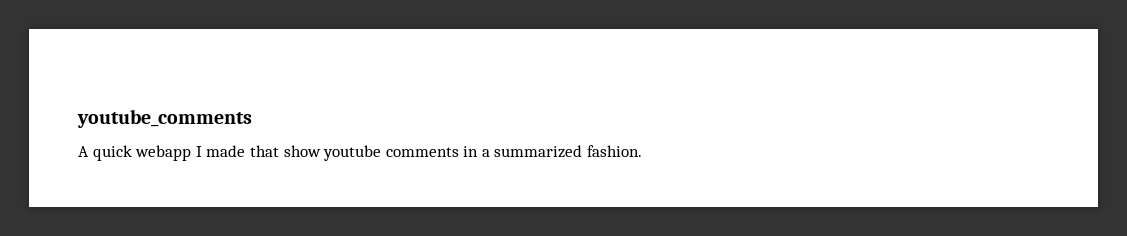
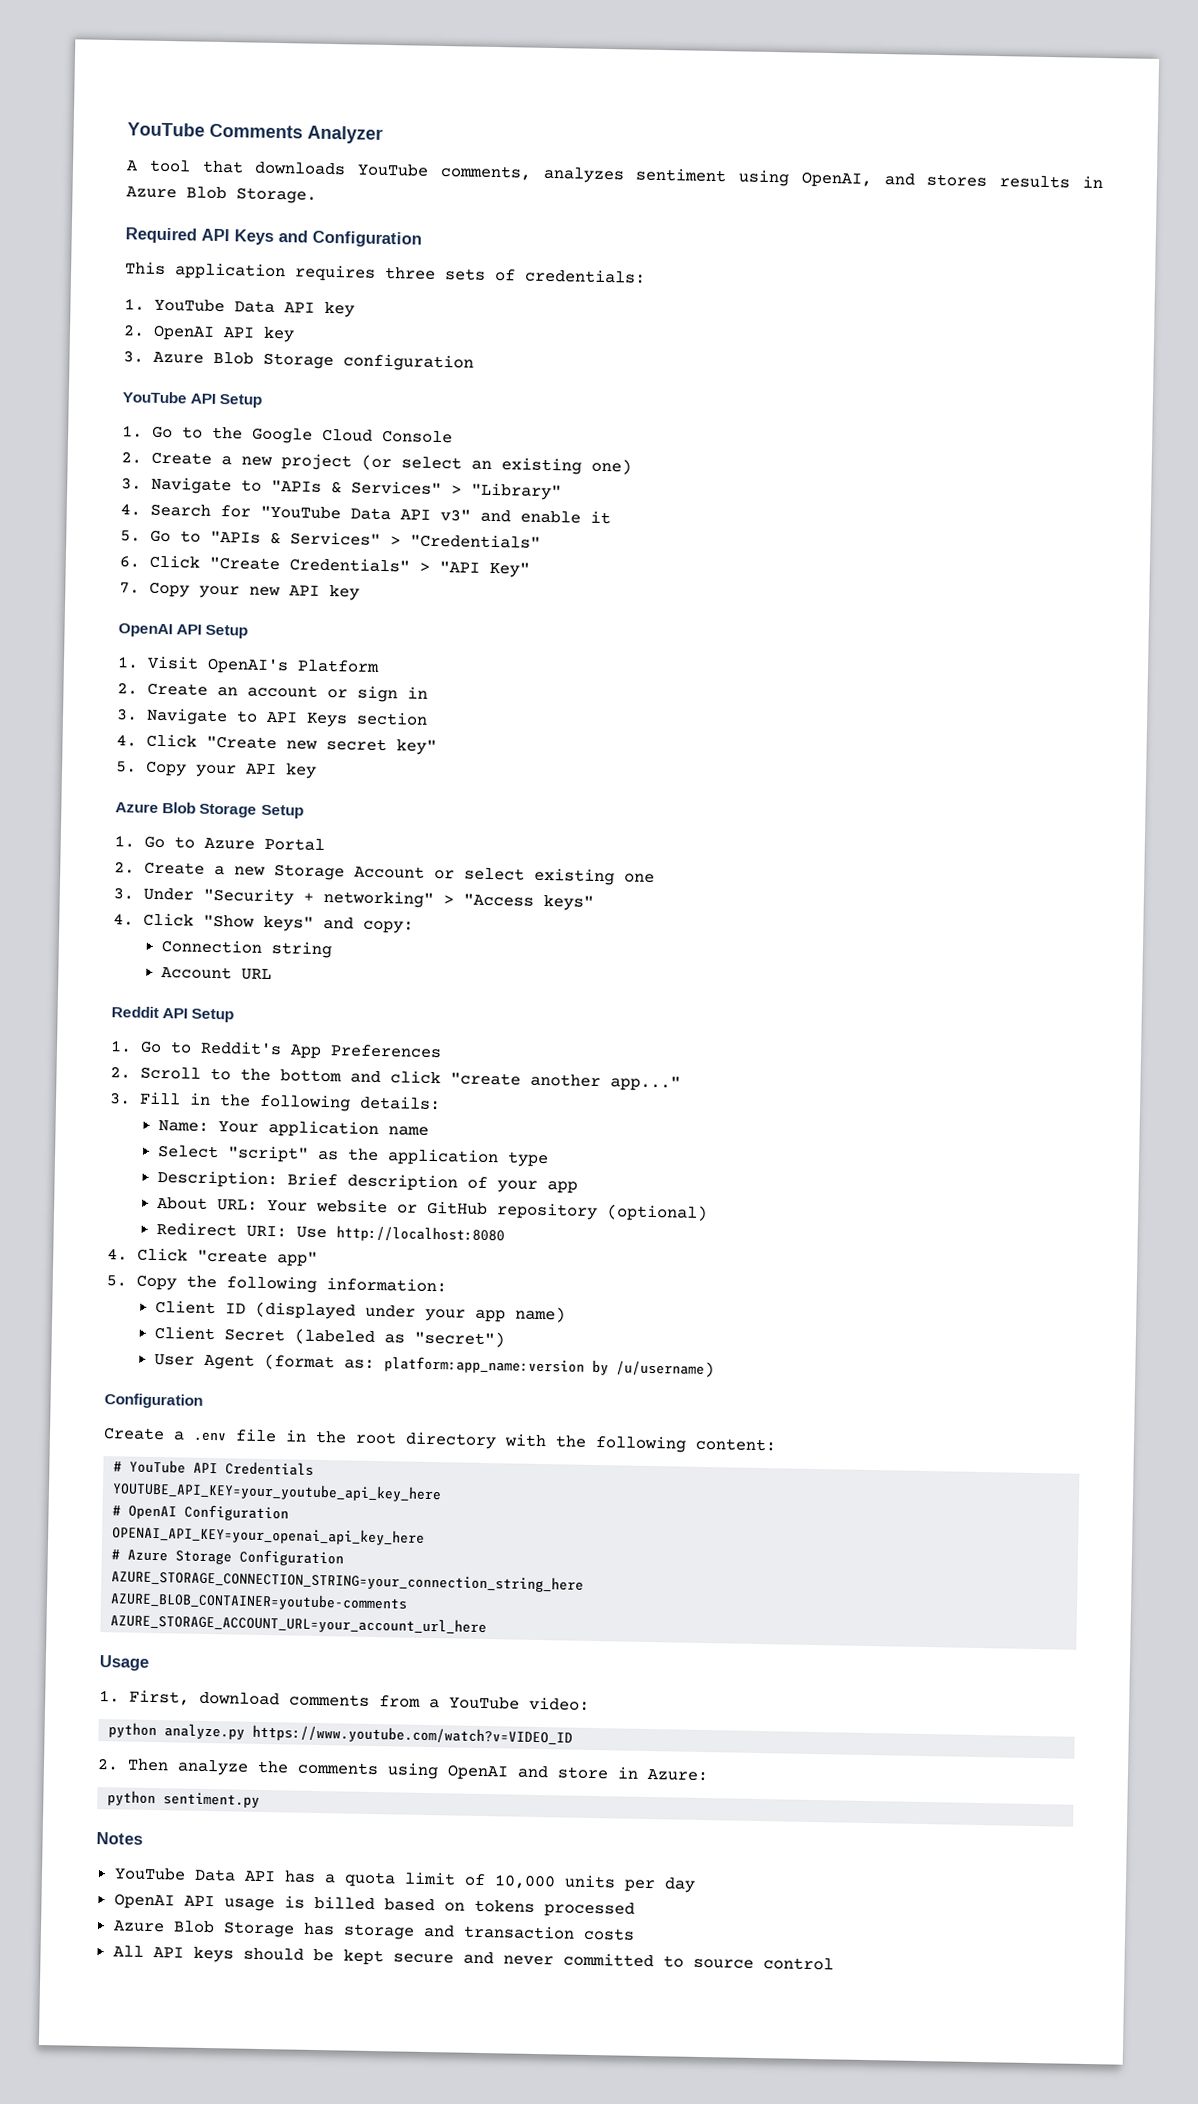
[77,109,252,128] [78,145,643,161] youtube_comments // A quick webapp I made that show youtube comments in a summarized fashion. -> [127,122,383,144] [126,159,1103,189] [126,186,317,204] [125,227,422,248] [125,261,646,284] [124,298,356,318] [123,324,296,343] [123,350,475,372] [122,391,263,408] [122,425,454,444] [121,451,633,475] [121,476,563,501] [120,503,612,525] [120,529,542,549] [119,554,531,578] [119,581,361,601] [118,623,249,639] [117,655,381,675] [117,682,429,703] [116,707,429,728] [116,733,438,756] [115,760,318,779] [115,802,304,819] [114,835,326,852] [114,861,656,886] [113,887,595,911] [113,912,415,934] [161,939,333,959] [161,966,273,981] [111,1006,235,1023] [110,1040,443,1059] [110,1066,682,1092] [109,1091,442,1112] [158,1120,430,1139] [158,1145,550,1168] [157,1170,579,1194] [157,1197,709,1223] [156,1222,506,1244] [107,1247,319,1267] [106,1274,448,1293] [155,1299,567,1323] [154,1325,506,1348] [154,1353,716,1378] [104,1393,203,1409] [103,1427,776,1453] [113,1459,315,1476] [112,1481,443,1503] [112,1504,290,1522] [112,1525,426,1546] [111,1549,345,1567] [111,1569,585,1593] [110,1591,409,1612] [110,1613,488,1636] [99,1655,149,1671] [99,1689,591,1711] [108,1722,574,1746] [97,1758,709,1782] [107,1790,261,1808] [96,1832,143,1845] [113,1867,696,1893] [113,1893,635,1918] [112,1920,635,1941] [112,1945,834,1971] YouTube Comments Analyzer // A tool that downloads YouTube comments, analyzes sentiment using OpenAI, and stores results in Azure Blob Storage. // Required API Keys and Configuration // This application requires three sets of credentials: // 1. YouTube Data API key // 2. OpenAI API key // 3. Azure Blob Storage configuration // YouTube API Setup // 1. Go to the Google Cloud Console // 2. Create a new project (or select an existing one) // 3. Navigate to "APIs & Services" > "Library" // 4. Search for "YouTube Data API v3" and enable it // 5. Go to "APIs & Services" > "Credentials" // 6. Click "Create Credentials" > "API Key" // 7. Copy your new API key // OpenAI API Setup // 1. Visit OpenAI's Platform // 2. Create an account or sign in // 3. Navigate to API Keys section // 4. Click "Create new secret key" // 5. Copy your API key // Azure Blob Storage Setup // 1. Go to Azure Portal // 2. Create a new Storage Account or select existing one // 3. Under "Security + networking" > "Access keys" // 4. Click "Show keys" and copy: // Connection string // Account URL // Reddit API Setup // 1. Go to Reddit's App Preferences // 2. Scroll to the bottom and click "create another app..." // 3. Fill in the following details: // Name: Your application name // Select "script" as the application type // Description: Brief description of your app // About URL: Your website or GitHub repository (optional) // Redirect URI: Use http://localhost:8080 // 4. Click "create app" // 5. Copy the following information: // Client ID (displayed under your app name) // Client Secret (labeled as "secret") // User Agent (format as: platform:app_name:version by /u/username) // Configuration // Create a .env file in the root directory with the following content: // # YouTube API Credentials // YOUTUBE_API_KEY=your_youtube_api_key_here // # OpenAI Configuration // OPENAI_API_KEY=your_openai_api_key_here // # Azure Storage Configuration // AZURE_STORAGE_CONNECTION_STRING=your_connection_string_here // AZURE_BLOB_CONTAINER=youtube-comments // AZURE_STORAGE_ACCOUNT_URL=your_account_url_here // Usage // 1. First, download comments from a YouTube video: // python analyze.py https://www.youtube.com/watch?v=VIDEO_ID // 2. Then analyze the comments using OpenAI and store in Azure: // python sentiment.py // Notes // YouTube Data API has a quota limit of 10,000 units per day // OpenAI API usage is billed based on tokens processed // Azure Blob Storage has storage and transaction costs // All API keys should be kept secure and never committed to source control

